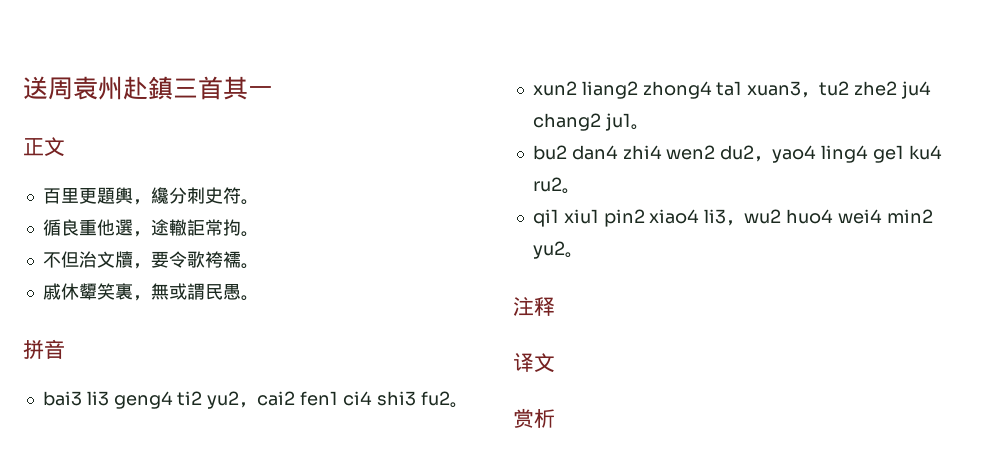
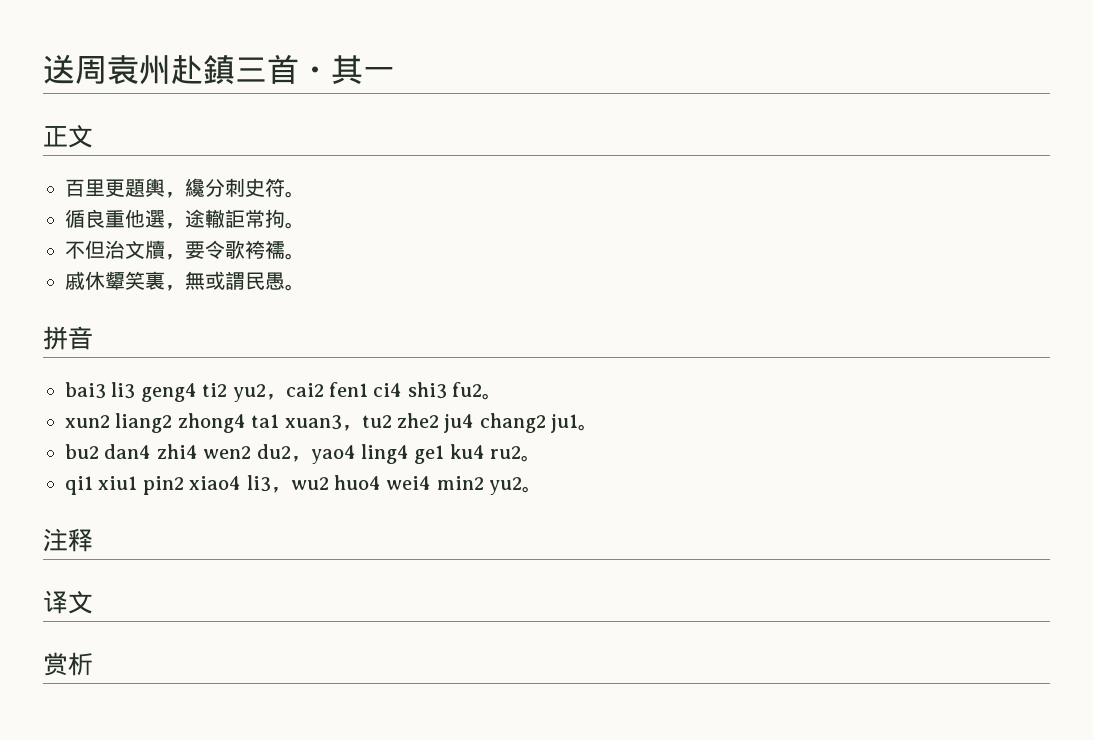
(223, 88) none -> [299,66,331,81] ・

